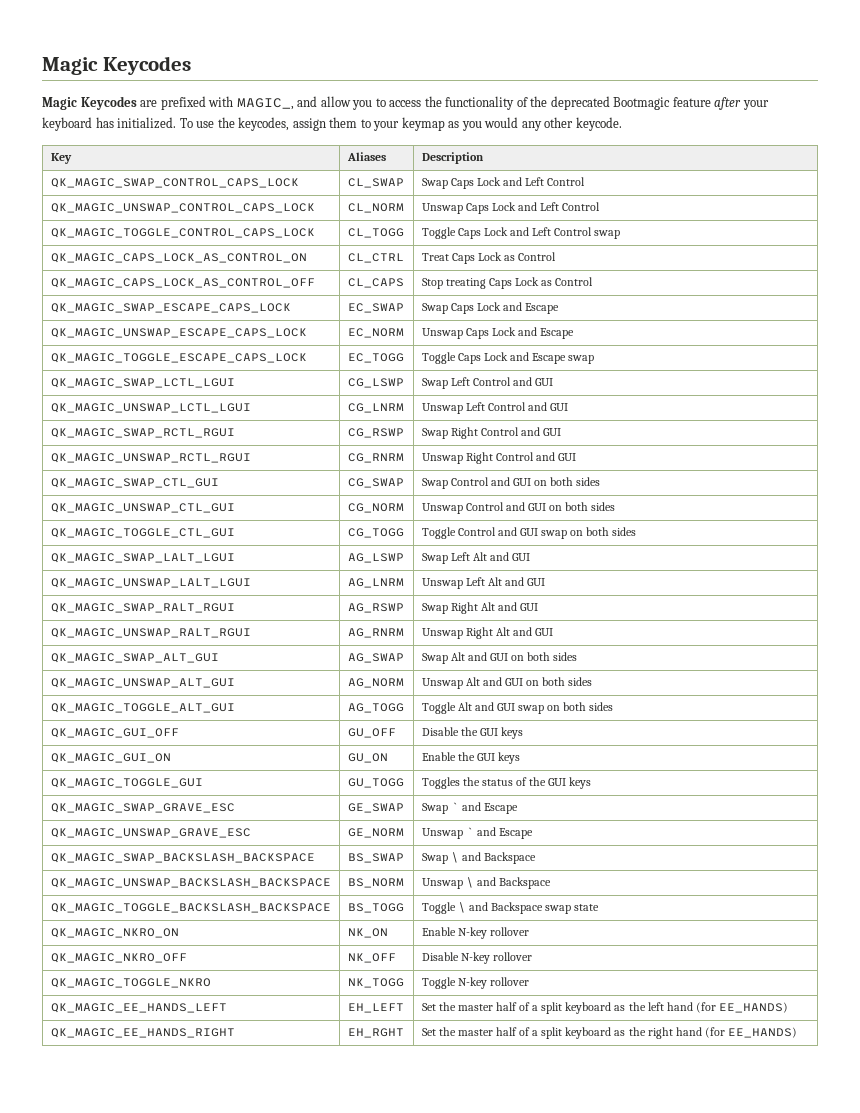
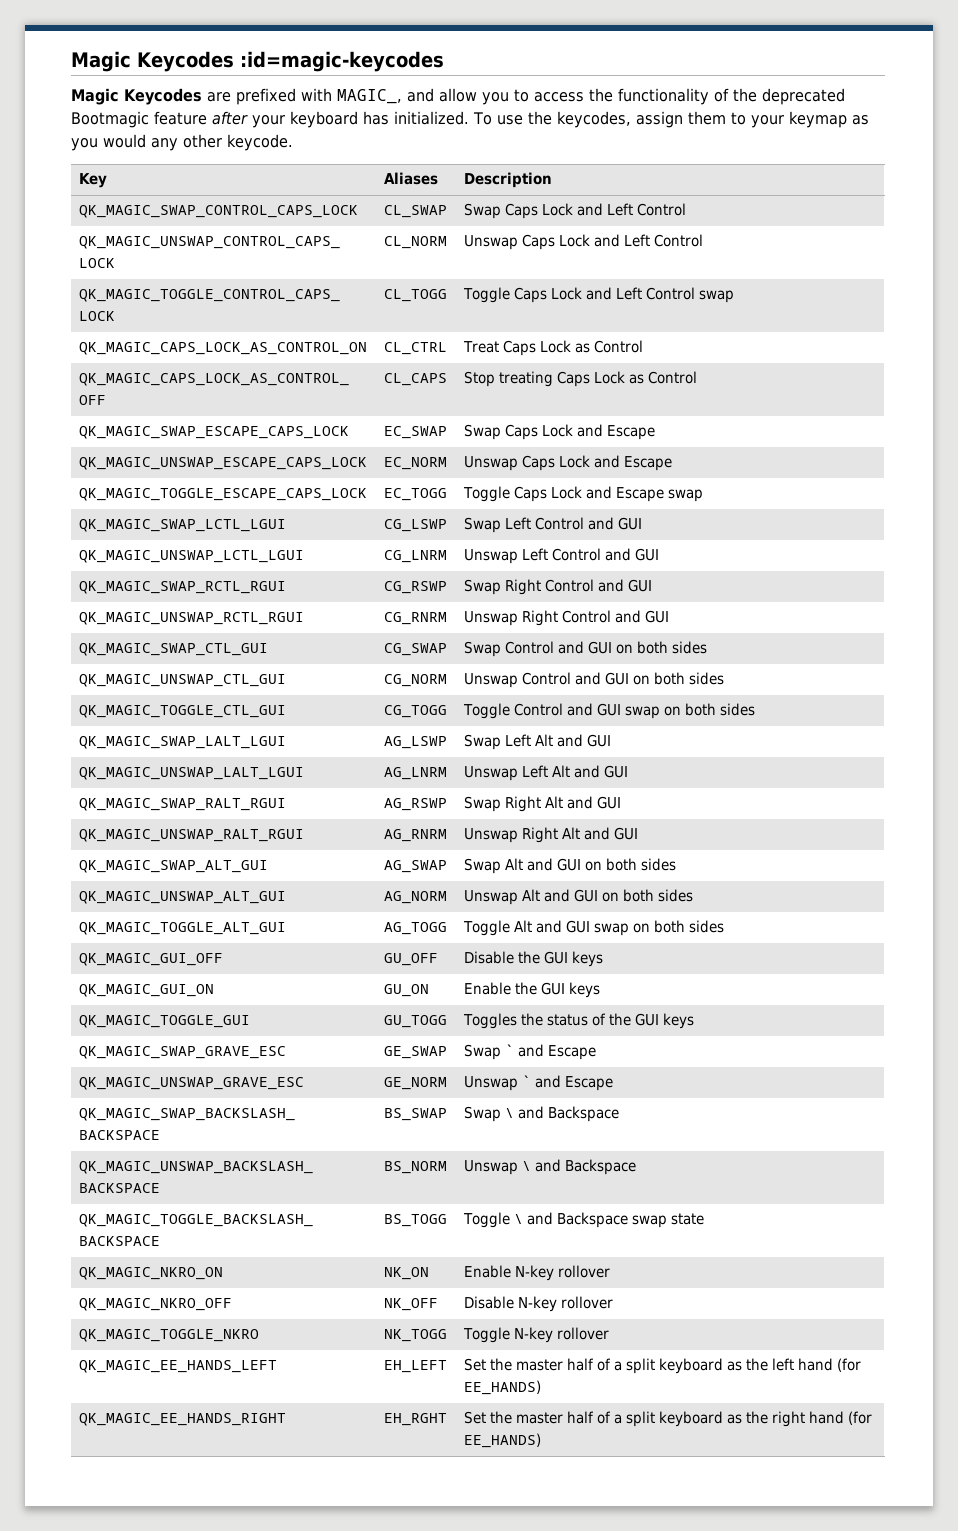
[42,56,191,75] Magic Keycodes -> [71,51,444,72] Magic Keycodes :id=magic-keycodes

